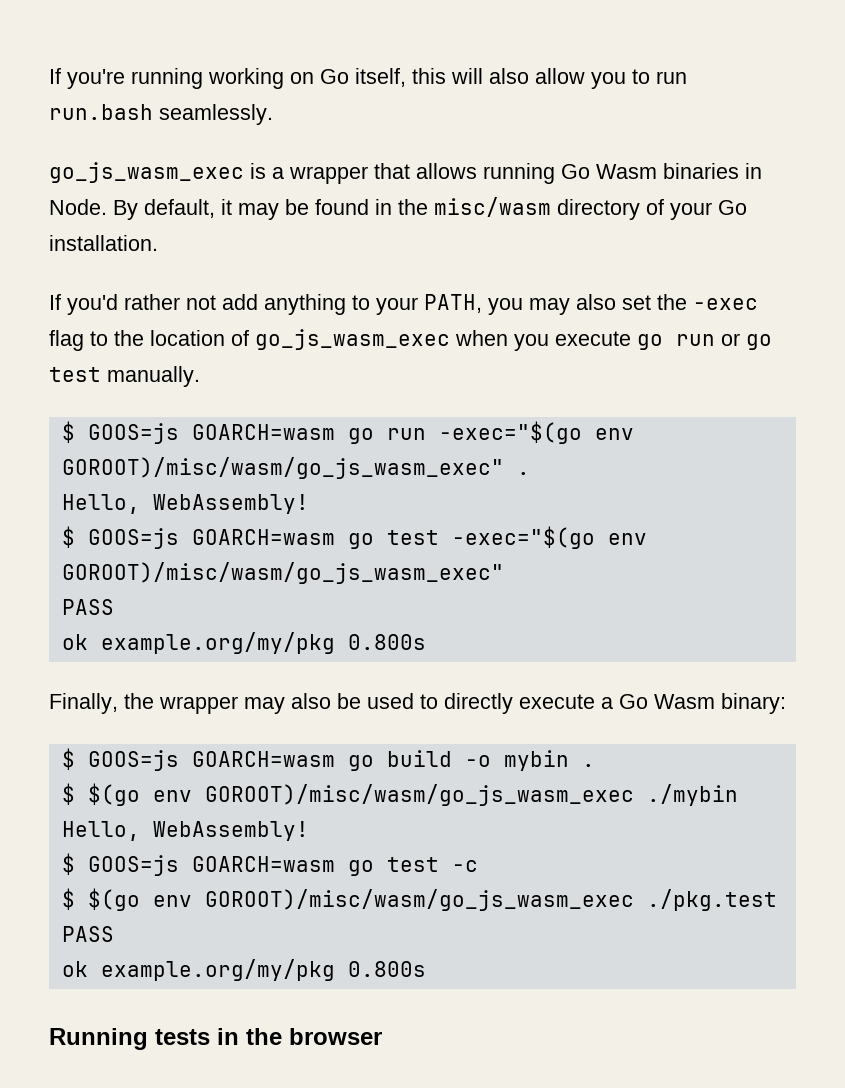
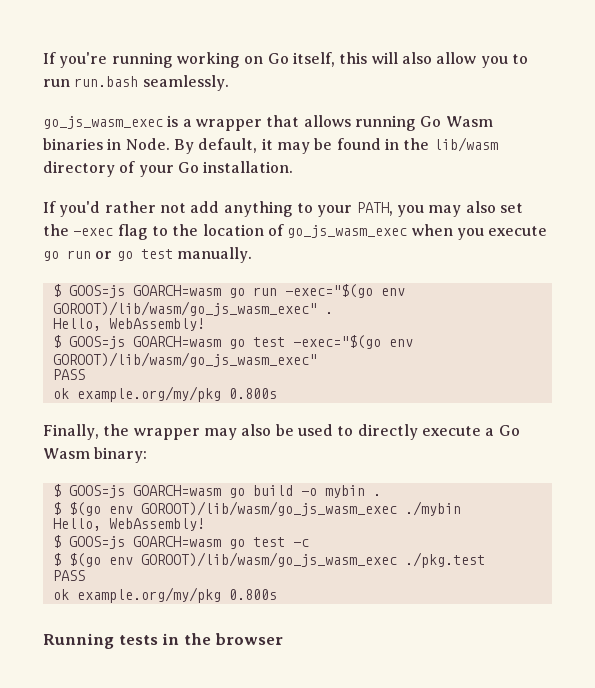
[434,197,551,217] misc/wasm -> [433,137,498,152] lib/wasm
[61,457,504,479] GOROOT)/misc/wasm/go_js_wasm_exec" -> [52,301,317,316] GOROOT)/lib/wasm/go_js_wasm_exec"
[61,562,504,584] GOROOT)/misc/wasm/go_js_wasm_exec" -> [52,352,317,367] GOROOT)/lib/wasm/go_js_wasm_exec"
[204,784,634,806] GOROOT)/misc/wasm/go_js_wasm_exec -> [140,501,397,516] GOROOT)/lib/wasm/go_js_wasm_exec
[204,889,634,911] GOROOT)/misc/wasm/go_js_wasm_exec -> [140,552,397,567] GOROOT)/lib/wasm/go_js_wasm_exec

